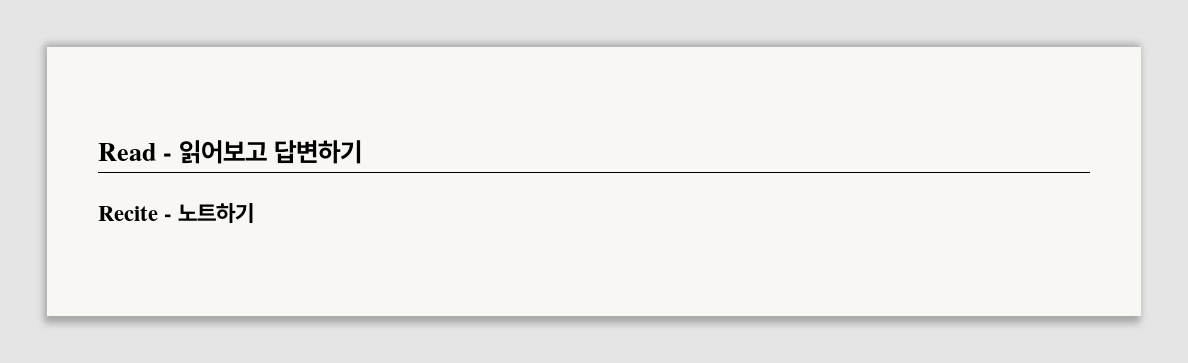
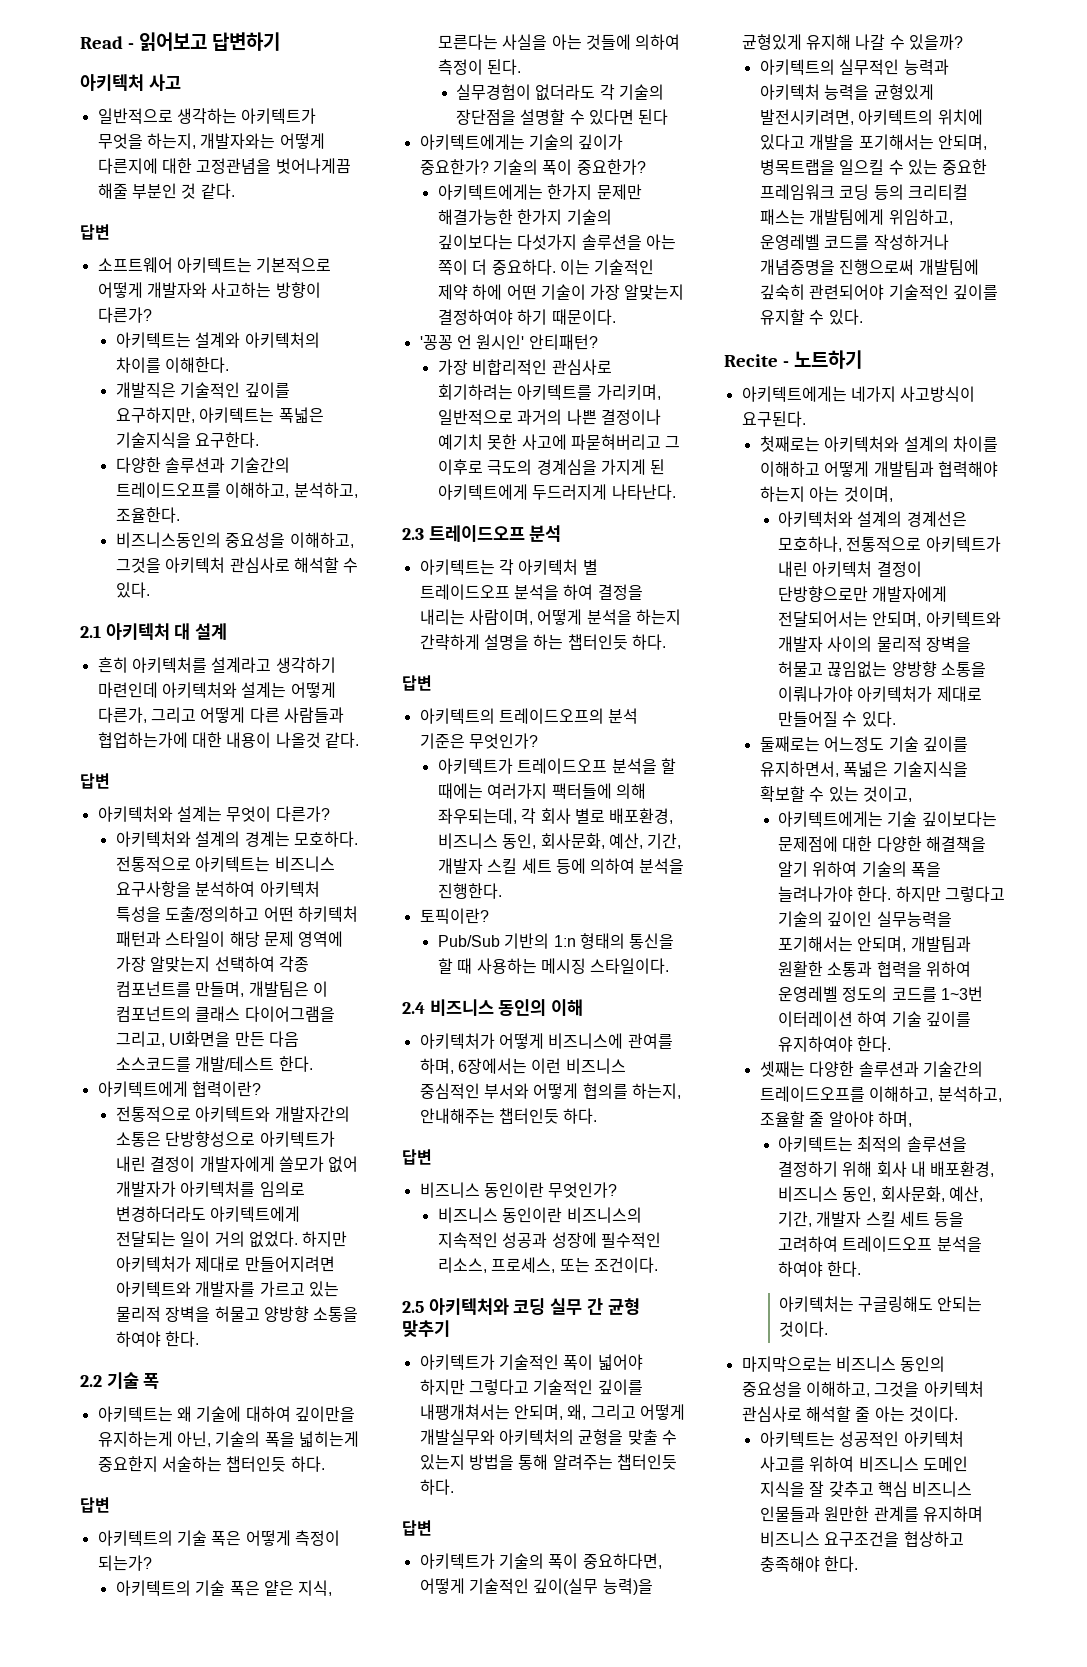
[98,203,255,224] Recite - 노트하기 -> [80,74,181,91] [97,108,317,124] [97,133,325,149] [97,158,351,174] [97,183,235,199] [80,224,110,240] [97,257,332,273] [97,282,321,298] [97,307,152,323] [115,332,320,348] [115,357,230,373] [115,382,290,398] [115,407,324,423] [115,432,260,448] [115,457,290,473] [115,482,358,498] [115,507,180,523] [115,532,354,548] [115,557,359,573] [115,582,150,598] [80,623,228,640] [97,657,336,673] [97,682,336,698] [97,707,344,723] [97,732,359,748] [80,773,110,789] [97,806,330,822] [115,831,358,847] [115,856,335,872] [115,881,320,897] [115,906,358,922] [115,931,344,947] [115,956,309,972] [115,981,328,997] [115,1006,335,1022] [115,1031,299,1047] [115,1056,313,1072] [97,1081,261,1097] [115,1106,350,1122] [115,1131,335,1147] [115,1156,359,1173] [115,1181,305,1197] [115,1206,301,1222] [115,1231,348,1248] [115,1256,335,1272] [115,1281,339,1297] [115,1306,359,1322] [115,1331,200,1347] [80,1372,160,1389] [97,1406,355,1422] [97,1431,359,1447] [97,1456,325,1472] [80,1497,110,1513] [97,1530,340,1546] [97,1555,152,1571] [115,1580,333,1596] [437,34,681,50] [437,59,522,75] [456,84,665,101] [456,109,669,125] [419,134,624,150] [419,159,646,175] [437,184,642,200] [437,209,612,225] [437,234,676,250] [437,259,655,275] [437,284,685,300] [437,309,616,325] [419,334,598,350] [437,359,612,375] [437,384,661,400] [437,409,661,425] [437,434,681,450] [437,459,666,475] [437,484,676,500] [402,525,562,542] [419,559,598,575] [419,584,643,600] [419,609,681,625] [419,634,666,650] [402,675,432,691] [419,708,639,724] [419,733,538,749] [437,758,676,774] [437,783,646,799] [437,808,674,824] [437,833,682,849] [437,858,685,874] [437,883,502,899] [419,908,489,924] [437,933,675,949] [437,958,670,974] [402,999,584,1017] [419,1033,673,1049] [419,1058,626,1074] [419,1083,681,1099] [419,1108,598,1124] [402,1149,432,1165] [419,1182,618,1198] [437,1207,642,1223] [437,1232,661,1248] [437,1257,658,1273] [402,1298,640,1315] [402,1320,450,1337] [419,1354,643,1370] [419,1379,643,1395] [419,1404,685,1420] [419,1429,677,1445] [419,1454,677,1470] [419,1479,454,1495] [402,1520,432,1536] [419,1553,662,1569] [419,1578,653,1595] [741,34,963,50] [759,59,949,75] [759,84,934,100] [759,109,983,125] [759,134,987,150] [759,159,988,175] [759,184,968,200] [759,209,953,225] [759,234,949,250] [759,259,979,275] [759,284,998,300] [759,309,863,325] [724,350,863,369] [741,386,976,402] [741,411,806,427] [759,436,998,452] [759,461,998,477] [759,486,893,502] [778,511,967,527] [778,536,1001,552] [778,561,922,577] [778,586,948,602] [778,611,1001,627] [778,636,972,652] [778,661,987,678] [778,686,982,702] [778,711,896,727] [759,736,968,752] [759,761,968,777] [759,786,912,802] [778,811,997,827] [778,836,987,852] [778,861,942,877] [778,886,1006,902] [778,911,952,927] [778,936,971,952] [778,961,972,977] [778,986,984,1002] [778,1011,972,1027] [778,1036,892,1052] [759,1061,983,1077] [759,1086,1002,1102] [759,1111,912,1127] [778,1136,967,1152] [778,1161,995,1177] [778,1186,984,1202] [778,1211,965,1227] [778,1236,982,1252] [778,1261,862,1277] [778,1296,983,1312] [778,1321,828,1337] [741,1356,946,1372] [741,1381,984,1397] [741,1406,958,1422] [759,1431,964,1447] [759,1456,968,1472] [759,1481,973,1497] [759,1506,983,1522] [759,1531,964,1547] [759,1556,859,1572] 아키텍처 사고 // 일반적으로 생각하는 아키텍트가 무엇을 하는지, 개발자와는 어떻게 다른지에 대한 고정관념을 벗어나게끔 해줄 부분인 것 같다. // 답변 // 소프트웨어 아키텍트는 기본적으로 어떻게 개발자와 사고하는 방향이 다른가? // 아키텍트는 설계와 아키텍처의 차이를 이해한다. // 개발직은 기술적인 깊이를 요구하지만, 아키텍트는 폭넓은 기술지식을 요구한다. // 다양한 솔루션과 기술간의 트레이드오프를 이해하고, 분석하고, 조율한다. // 비즈니스동인의 중요성을 이해하고, 그것을 아키텍처 관심사로 해석할 수 있다. // 2.1 아키텍처 대 설계 // 흔히 아키텍처를 설계라고 생각하기 마련인데 아키텍처와 설계는 어떻게 다른가, 그리고 어떻게 다른 사람들과 협업하는가에 대한 내용이 나올것 같다. // 답변 // 아키텍처와 설계는 무엇이 다른가? // 아키텍처와 설계의 경계는 모호하다. 전통적으로 아키텍트는 비즈니스 요구사항을 분석하여 아키텍처 특성을 도출/정의하고 어떤 하키텍처 패턴과 스타일이 해당 문제 영역에 가장 알맞는지 선택하여 각종 컴포넌트를 만들며, 개발팀은 이 컴포넌트의 클래스 다이어그램을 그리고, UI화면을 만든 다음 소스코드를 개발/테스트 한다. // 아키텍트에게 협력이란? // 전통적으로 아키텍트와 개발자간의 소통은 단방향성으로 아키텍트가 내린 결정이 개발자에게 쓸모가 없어 개발자가 아키텍처를 임의로 변경하더라도 아키텍트에게 전달되는 일이 거의 없었다. 하지만 아키텍처가 제대로 만들어지려면 아키텍트와 개발자를 가르고 있는 물리적 장벽을 허물고 양방향 소통을 하여야 한다. // 2.2 기술 폭 // 아키텍트는 왜 기술에 대하여 깊이만을 유지하는게 아닌, 기술의 폭을 넓히는게 중요한지 서술하는 챕터인듯 하다. // 답변 // 아키텍트의 기술 폭은 어떻게 측정이 되는가? // 아키텍트의 기술 폭은 얕은 지식, 모른다는 사실을 아는 것들에 의하여 측정이 된다. // 실무경험이 없더라도 각 기술의 장단점을 설명할 수 있다면 된다 // 아키텍트에게는 기술의 깊이가 중요한가? 기술의 폭이 중요한가? // 아키텍트에게는 한가지 문제만 해결가능한 한가지 기술의 깊이보다는 다섯가지 솔루션을 아는 쪽이 더 중요하다. 이는 기술적인 제약 하에 어떤 기술이 가장 알맞는지 결정하여야 하기 때문이다. // '꽁꽁 언 원시인' 안티패턴? // 가장 비합리적인 관심사로 회기하려는 아키텍트를 가리키며, 일반적으로 과거의 나쁜 결정이나 예기치 못한 사고에 파묻혀버리고 그 이후로 극도의 경계심을 가지게 된 아키텍트에게 두드러지게 나타난다. // 2.3 트레이드오프 분석 // 아키텍트는 각 아키텍처 별 트레이드오프 분석을 하여 결정을 내리는 사람이며, 어떻게 분석을 하는지 간략하게 설명을 하는 챕터인듯 하다. // 답변 // 아키텍트의 트레이드오프의 분석 기준은 무엇인가? // 아키텍트가 트레이드오프 분석을 할 때에는 여러가지 팩터들에 의해 좌우되는데, 각 회사 별로 배포환경, 비즈니스 동인, 회사문화, 예산, 기간, 개발자 스킬 세트 등에 의하여 분석을 진행한다. // 토픽이란? // Pub/Sub 기반의 1:n 형태의 통신을 할 때 사용하는 메시징 스타일이다. // 2.4 비즈니스 동인의 이해 // 아키텍처가 어떻게 비즈니스에 관여를 하며, 6장에서는 이런 비즈니스 중심적인 부서와 어떻게 협의를 하는지, 안내해주는 챕터인듯 하다. // 답변 // 비즈니스 동인이란 무엇인가? // 비즈니스 동인이란 비즈니스의 지속적인 성공과 성장에 필수적인 리소스, 프로세스, 또는 조건이다. // 2.5 아키텍처와 코딩 실무 간 균형 맞추기 // 아키텍트가 기술적인 폭이 넓어야 하지만 그렇다고 기술적인 깊이를 내팽개쳐서는 안되며, 왜, 그리고 어떻게 개발실무와 아키텍처의 균형을 맞출 수 있는지 방법을 통해 알려주는 챕터인듯 하다. // 답변 // 아키텍트가 기술의 폭이 중요하다면, 어떻게 기술적인 깊이(실무 능력)을 균형있게 유지해 나갈 수 있을까? // 아키텍트의 실무적인 능력과 아키텍처 능력을 균형있게 발전시키려면, 아키텍트의 위치에 있다고 개발을 포기해서는 안되며, 병목트랩을 일으킬 수 있는 중요한 프레임워크 코딩 등의 크리티컬 패스는 개발팀에게 위임하고, 운영레벨 코드를 작성하거나 개념증명을 진행으로써 개발팀에 깊숙히 관련되어야 기술적인 깊이를 유지할 수 있다. // Recite - 노트하기 // 아키텍트에게는 네가지 사고방식이 요구된다. // 첫째로는 아키텍처와 설계의 차이를 이해하고 어떻게 개발팀과 협력해야 하는지 아는 것이며, // 아키텍처와 설계의 경계선은 모호하나, 전통적으로 아키텍트가 내린 아키텍처 결정이 단방향으로만 개발자에게 전달되어서는 안되며, 아키텍트와 개발자 사이의 물리적 장벽을 허물고 끊임없는 양방향 소통을 이뤄나가야 아키텍처가 제대로 만들어질 수 있다. // 둘째로는 어느정도 기술 깊이를 유지하면서, 폭넓은 기술지식을 확보할 수 있는 것이고, // 아키텍트에게는 기술 깊이보다는 문제점에 대한 다양한 해결책을 알기 위하여 기술의 폭을 늘려나가야 한다. 하지만 그렇다고 기술의 깊이인 실무능력을 포기해서는 안되며, 개발팀과 원활한 소통과 협력을 위하여 운영레벨 정도의 코드를 1~3번 이터레이션 하여 기술 깊이를 유지하여야 한다. // 셋째는 다양한 솔루션과 기술간의 트레이드오프를 이해하고, 분석하고, 조율할 줄 알아야 하며, // 아키텍트는 최적의 솔루션을 결정하기 위해 회사 내 배포환경, 비즈니스 동인, 회사문화, 예산, 기간, 개발자 스킬 세트 등을 고려하여 트레이드오프 분석을 하여야 한다. // 아키텍처는 구글링해도 안되는 것이다. // 마지막으로는 비즈니스 동인의 중요성을 이해하고, 그것을 아키텍처 관심사로 해석할 줄 아는 것이다. // 아키텍트는 성공적인 아키텍처 사고를 위하여 비즈니스 도메인 지식을 잘 갖추고 핵심 비즈니스 인물들과 원만한 관계를 유지하며 비즈니스 요구조건을 협상하고 충족해야 한다.

